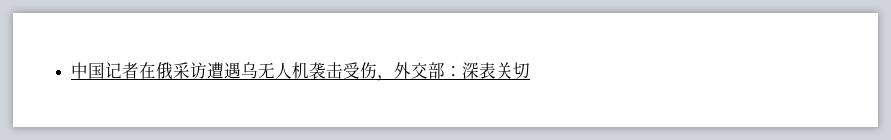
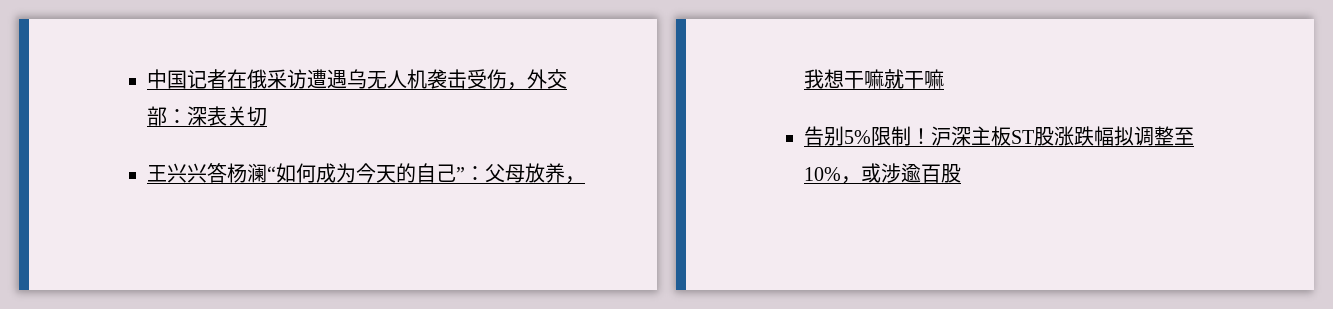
(531, 70) none -> [147,163,585,184] [804,69,944,89] [804,126,1194,146] [804,163,961,184] // 王兴兴答杨澜“如何成为今天的自己”：父母放养，我想干嘛就干嘛 // 告别5%限制！沪深主板ST股涨跌幅拟调整至10%，或涉逾百股

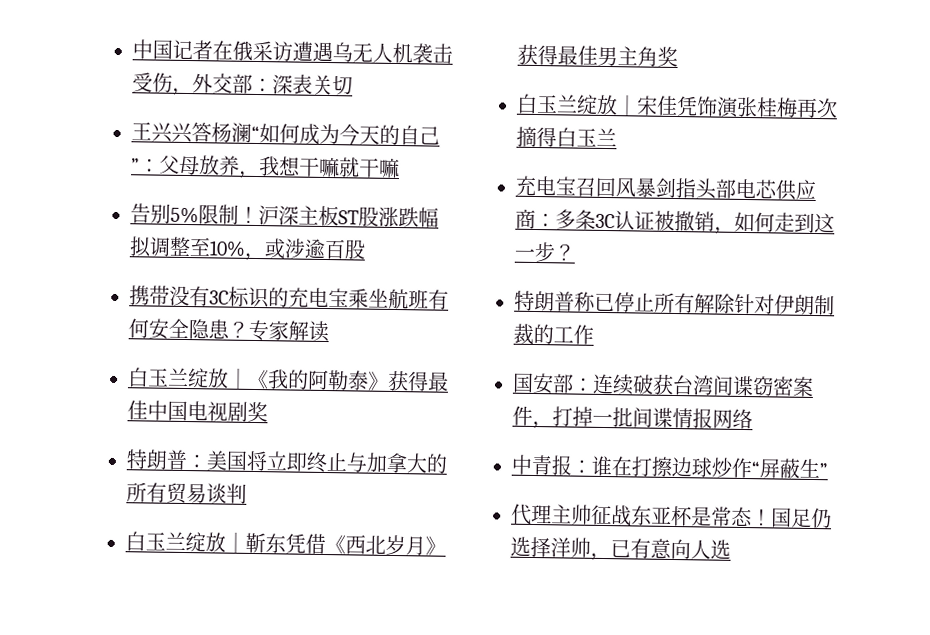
(961, 173) none -> [129,285,449,310] [128,318,329,343] [127,367,449,392] [127,400,268,423] [126,449,448,474] [126,482,247,505] [125,531,446,556] [517,44,678,68] [516,93,838,119] [516,126,617,148] [515,175,817,201] [515,208,835,235] [514,241,576,263] [514,290,835,316] [513,323,594,345] [512,372,814,397] [512,405,753,430] [511,454,828,479] [511,503,832,529] [510,536,731,562] // 携带没有3C标识的充电宝乘坐航班有何安全隐患？专家解读 // 白玉兰绽放｜《我的阿勒泰》获得最佳中国电视剧奖 // 特朗普：美国将立即终止与加拿大的所有贸易谈判 // 白玉兰绽放｜靳东凭借《西北岁月》获得最佳男主角奖 // 白玉兰绽放｜宋佳凭饰演张桂梅再次摘得白玉兰 // 充电宝召回风暴剑指头部电芯供应商：多条3C认证被撤销，如何走到这一步？ // 特朗普称已停止所有解除针对伊朗制裁的工作 // 国安部：连续破获台湾间谍窃密案件，打掉一批间谍情报网络 // 中青报：谁在打擦边球炒作“屏蔽生” // 代理主帅征战东亚杯是常态！国足仍选择洋帅，已有意向人选

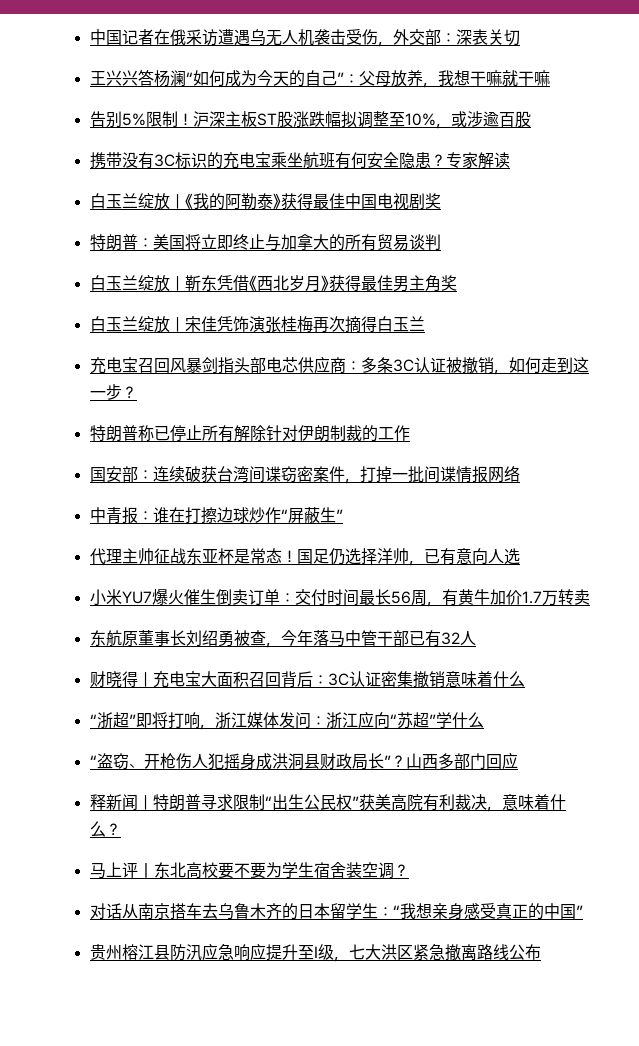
(731, 549) none -> [89,589,590,607] [89,630,476,648] [89,671,525,688] [89,711,484,730] [89,752,518,770] [89,794,566,812] [89,821,121,837] [89,862,409,879] [89,903,583,920] [89,943,541,962] // 小米YU7爆火催生倒卖订单：交付时间最长56周，有黄牛加价1.7万转卖 // 东航原董事长刘绍勇被查，今年落马中管干部已有32人 // 财晓得｜充电宝大面积召回背后：3C认证密集撤销意味着什么 // “浙超”即将打响，浙江媒体发问：浙江应向“苏超”学什么 // “盗窃、开枪伤人犯摇身成洪洞县财政局长”？山西多部门回应 // 释新闻｜特朗普寻求限制“出生公民权”获美高院有利裁决，意味着什么？ // 马上评丨东北高校要不要为学生宿舍装空调？ // 对话从南京搭车去乌鲁木齐的日本留学生：“我想亲身感受真正的中国” // 贵州榕江县防汛应急响应提升至Ⅰ级，七大洪区紧急撤离路线公布

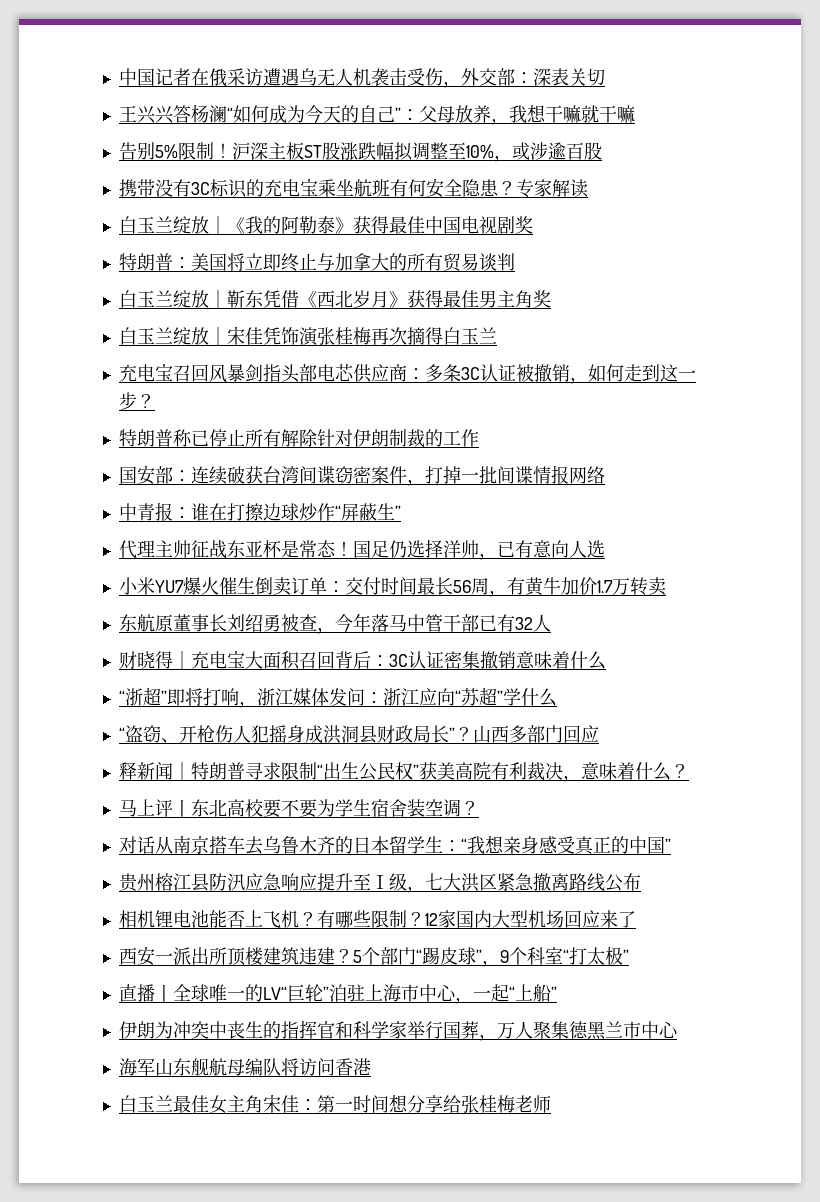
(541, 952) none -> [118,910,636,928] [118,946,629,967] [118,984,557,1004] [118,1020,678,1041] [118,1058,371,1076] [118,1094,551,1114] // 相机锂电池能否上飞机？有哪些限制？12家国内大型机场回应来了 // 西安一派出所顶楼建筑违建？5个部门“踢皮球”，9个科室“打太极” // 直播丨全球唯一的LV“巨轮”泊驻上海市中心，一起“上船” // 伊朗为冲突中丧生的指挥官和科学家举行国葬，万人聚集德黑兰市中心 // 海军山东舰航母编队将访问香港 // 白玉兰最佳女主角宋佳：第一时间想分享给张桂梅老师

